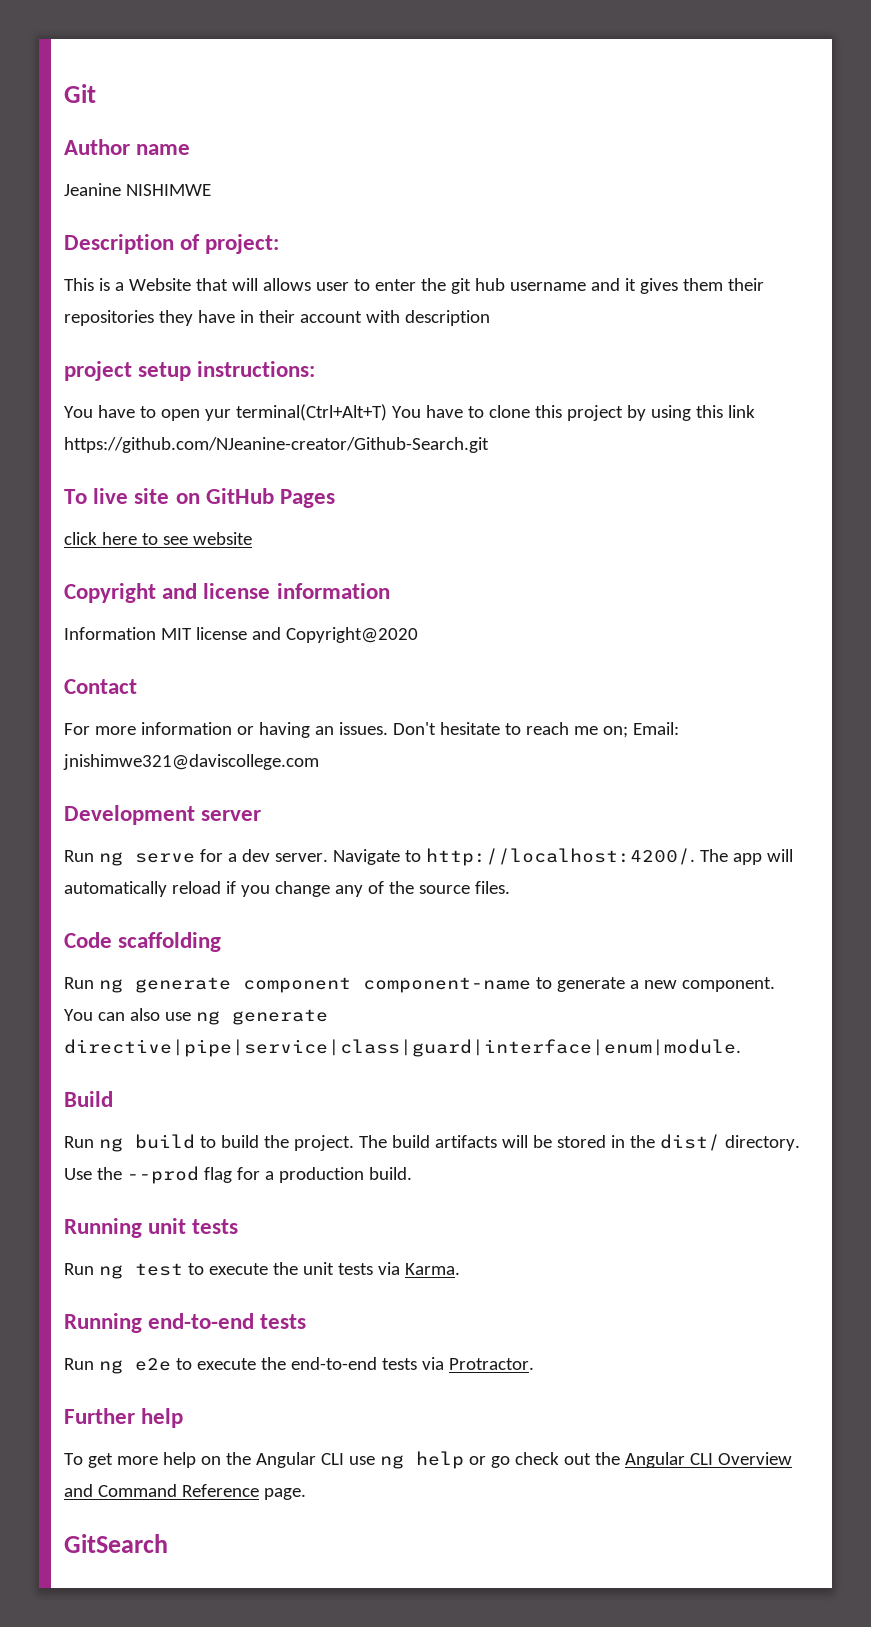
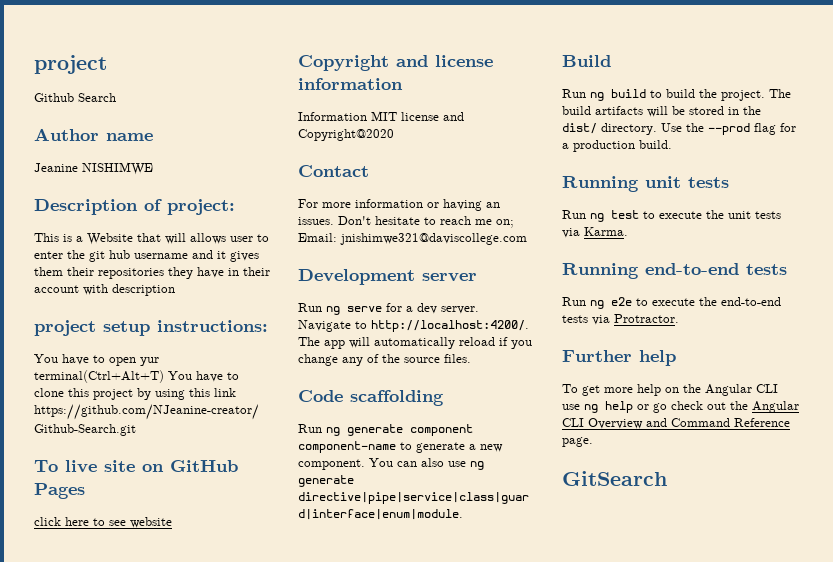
[64,84,96,103] Git -> [34,55,107,74] [34,93,116,102] project // Github Search

